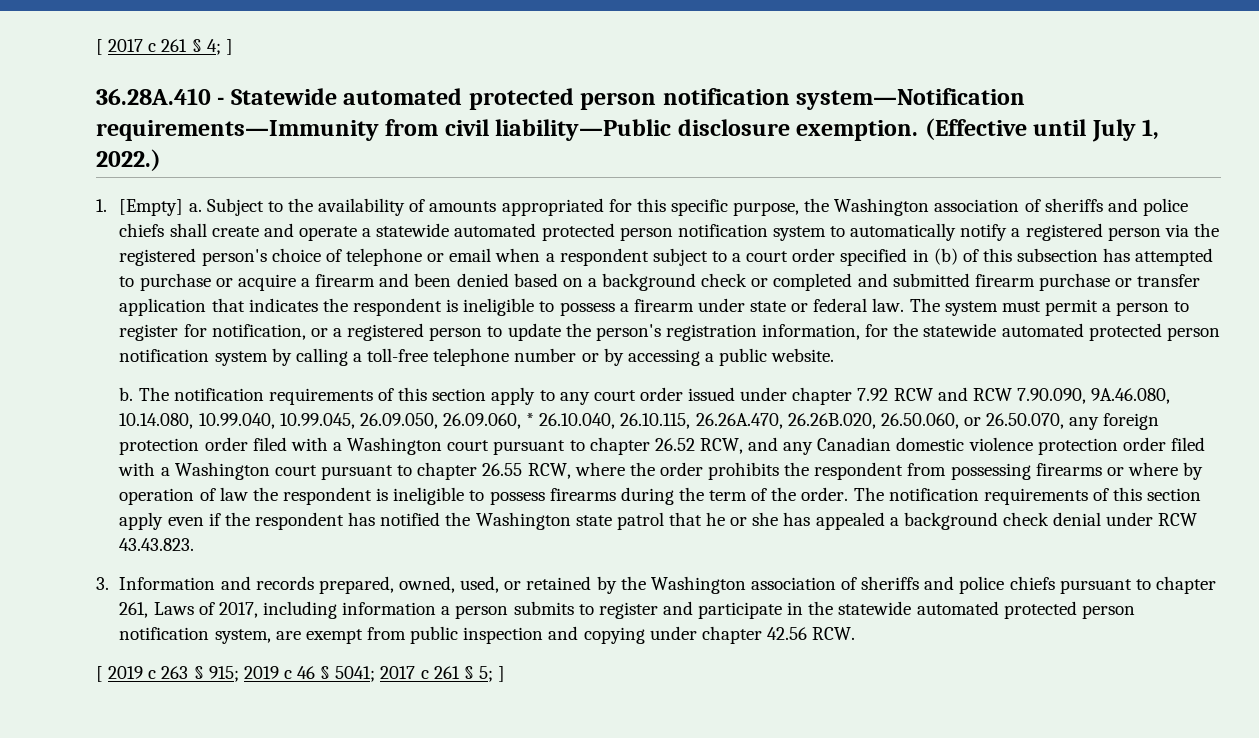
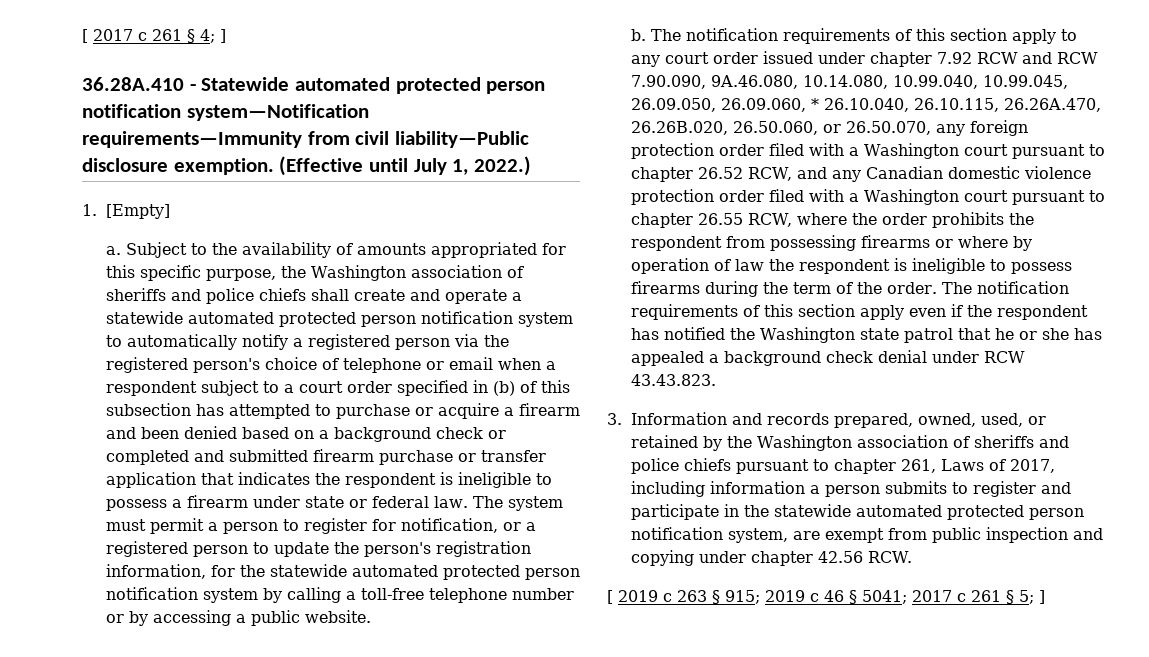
(184, 207) none -> (170, 211) //

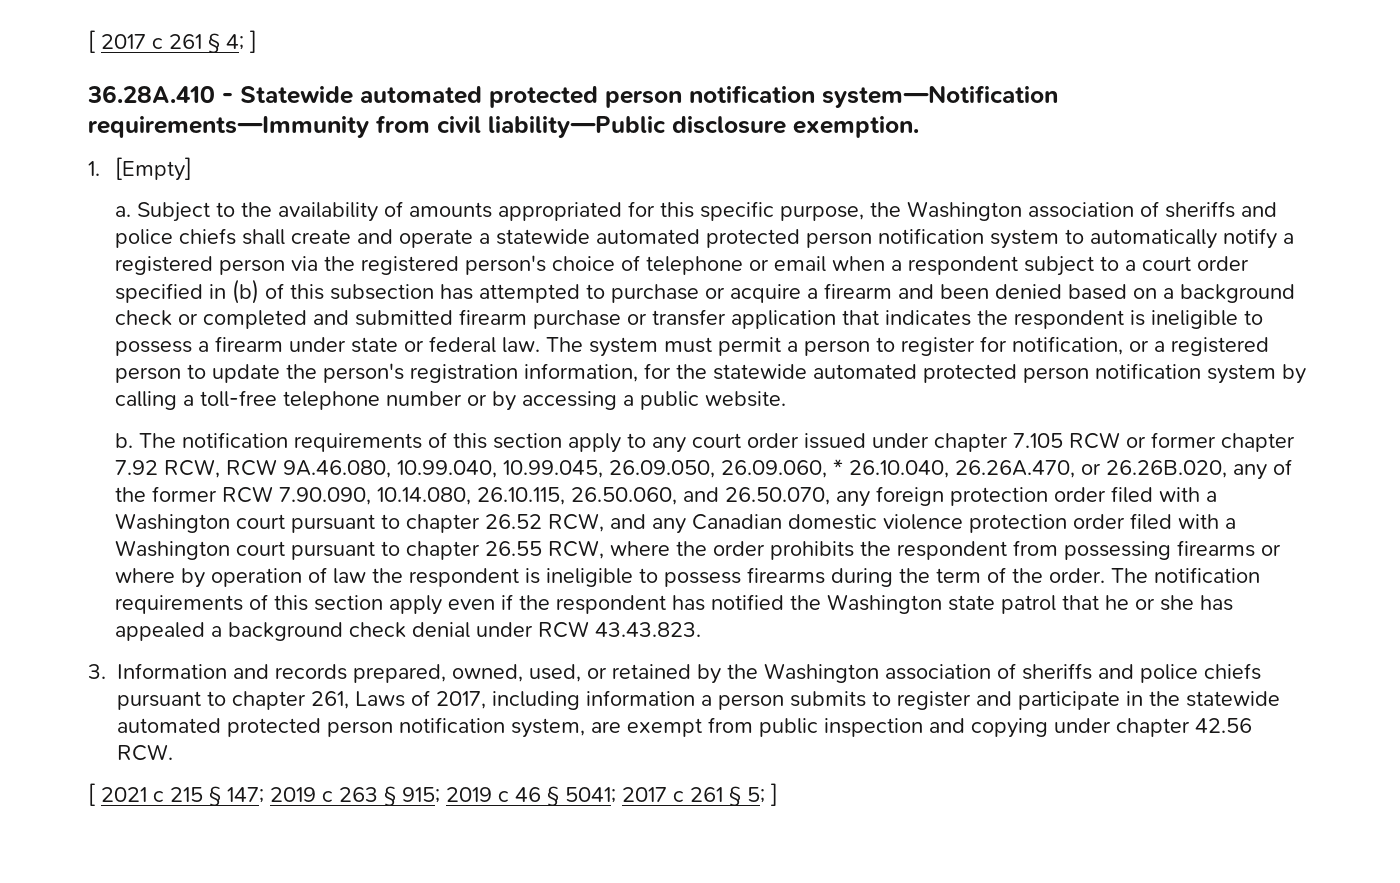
[279,156,532,176] (Effective until July 1, 2022.) -> (919, 127) none
[936,52,1098,64] [630,75,888,89] 7.92 RCW and RCW 7.90.090, 9A.46.080, 10.14.080, -> [1012,432,1295,452] [114,459,391,478] 7.105 RCW or former chapter 7.92 RCW, RCW 9A.46.080,
[913,98,1101,112] [630,121,841,135] 26.10.115, 26.26A.470, 26.26B.020, 26.50.060, or -> [954,459,1292,480] [114,486,719,505] 26.26A.470, or 26.26B.020, any of the former RCW 7.90.090, 10.14.080, 26.10.115, 26.50.060, and
(613, 597) none -> [101,786,264,806] 2021 c 215 § 147;

